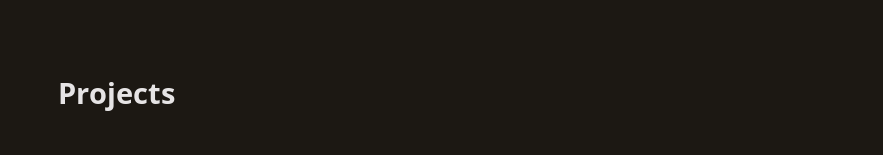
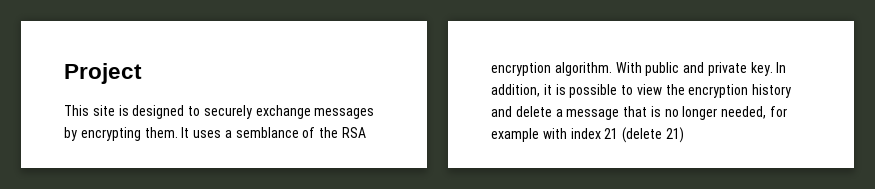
[58,82,175,111] Projects -> [64,63,142,84] [64,105,375,119] [64,127,367,141] [491,62,787,76] [491,84,792,98] [491,106,788,120] [491,127,684,143] Project // This site is designed to securely exchange messages by encrypting them. It uses a semblance of the RSA encryption algorithm. With public and private key. In addition, it is possible to view the encryption history and delete a message that is no longer needed, for example with index 21 (delete 21)

